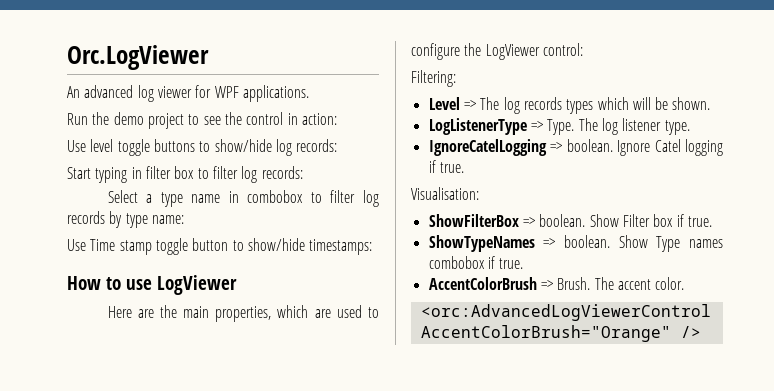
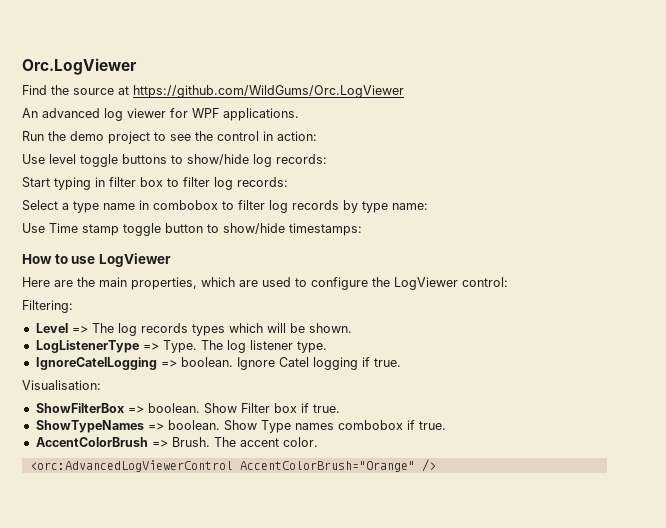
(209, 57) none -> [22,85,404,98] // Find the source at https://github.com/WildGums/Orc.LogViewer

